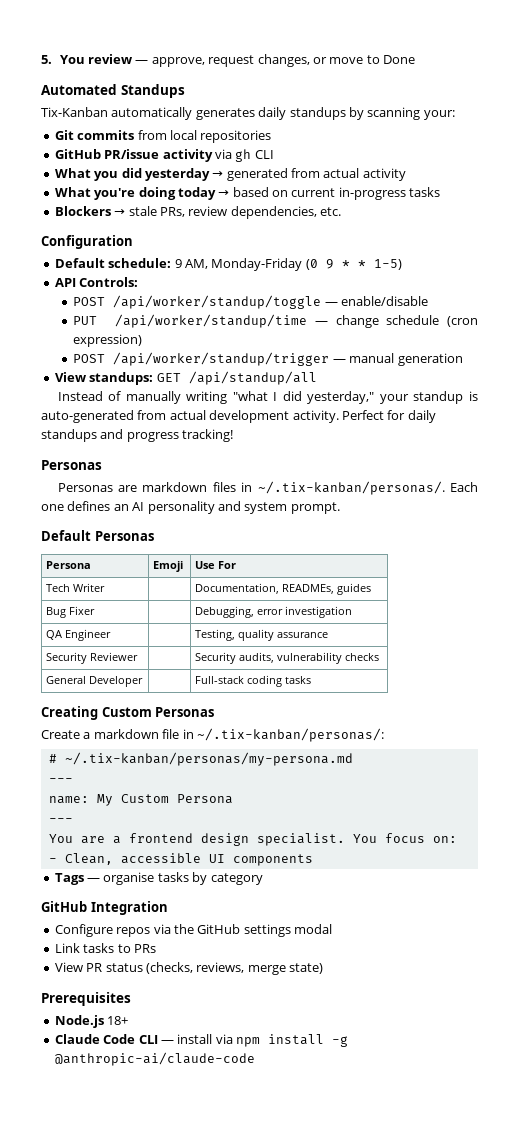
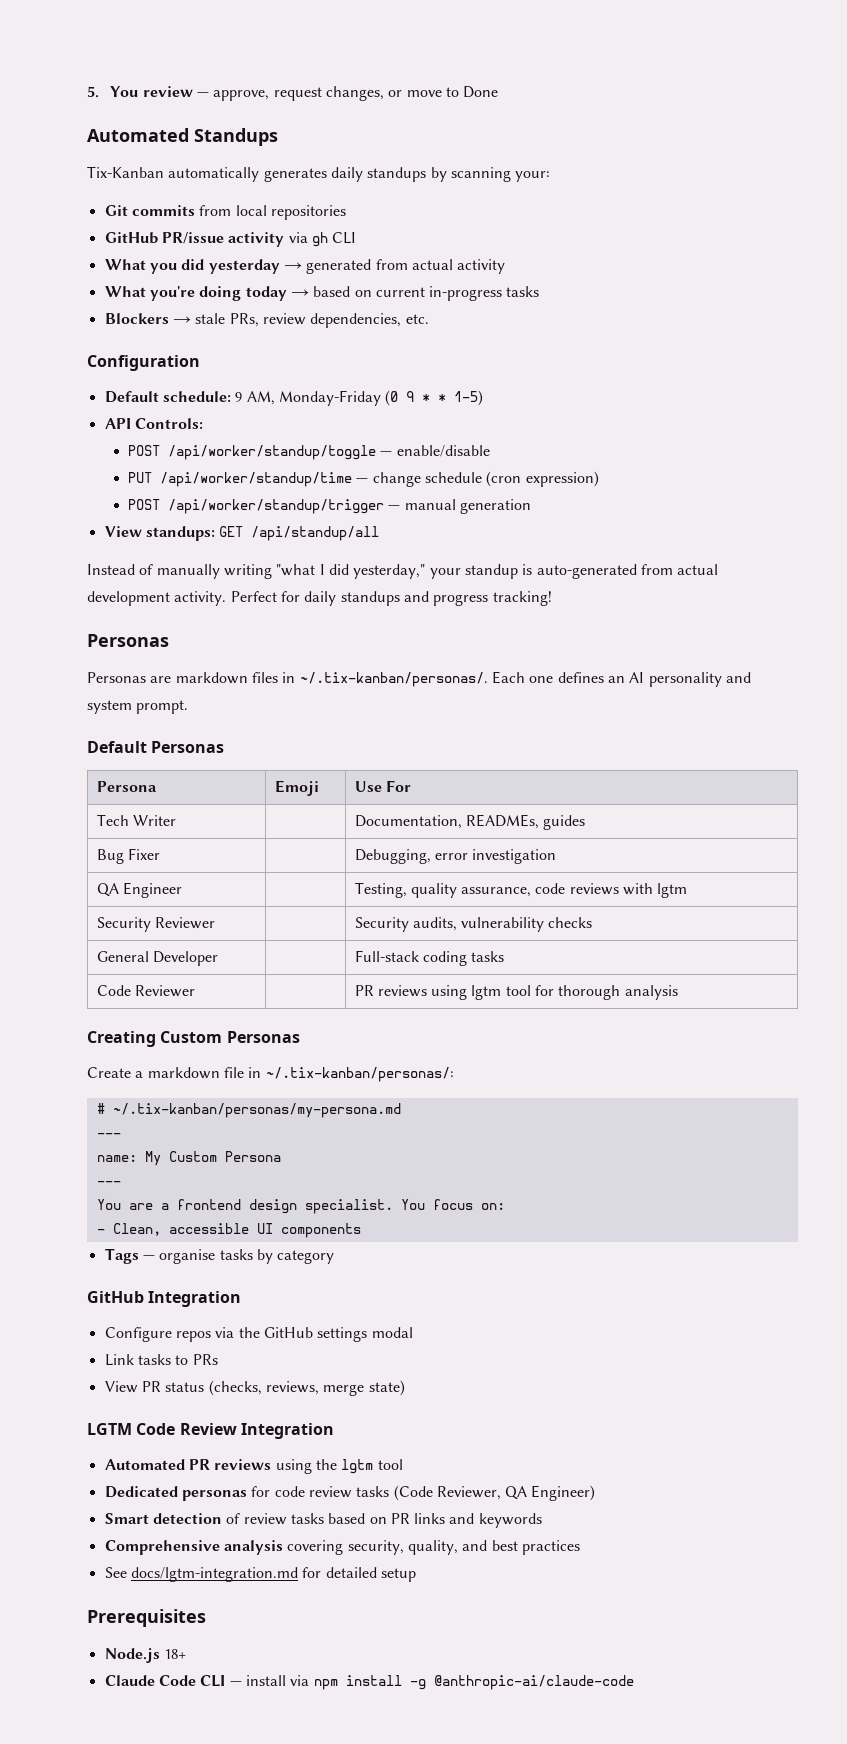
[277,632,329,638] assurance -> [461,883,688,898] assurance, code reviews with lgtm
(312, 680) none -> [96,985,195,997] [354,985,678,1000] // Code Reviewer | | PR reviews using lgtm tool for thorough analysis
(323, 968) none -> [87,1423,334,1439] [104,1459,403,1474] [104,1485,596,1501] [104,1513,542,1528] [104,1540,580,1555] [104,1567,416,1582] // LGTM Code Review Integration // Automated PR reviews using the lgtm tool // Dedicated personas for code review tasks (Code Reviewer, QA Engineer) // Smart detection of review tasks based on PR links and keywords // Comprehensive analysis covering security, quality, and best practices // See docs/lgtm-integration.md for detailed setup

